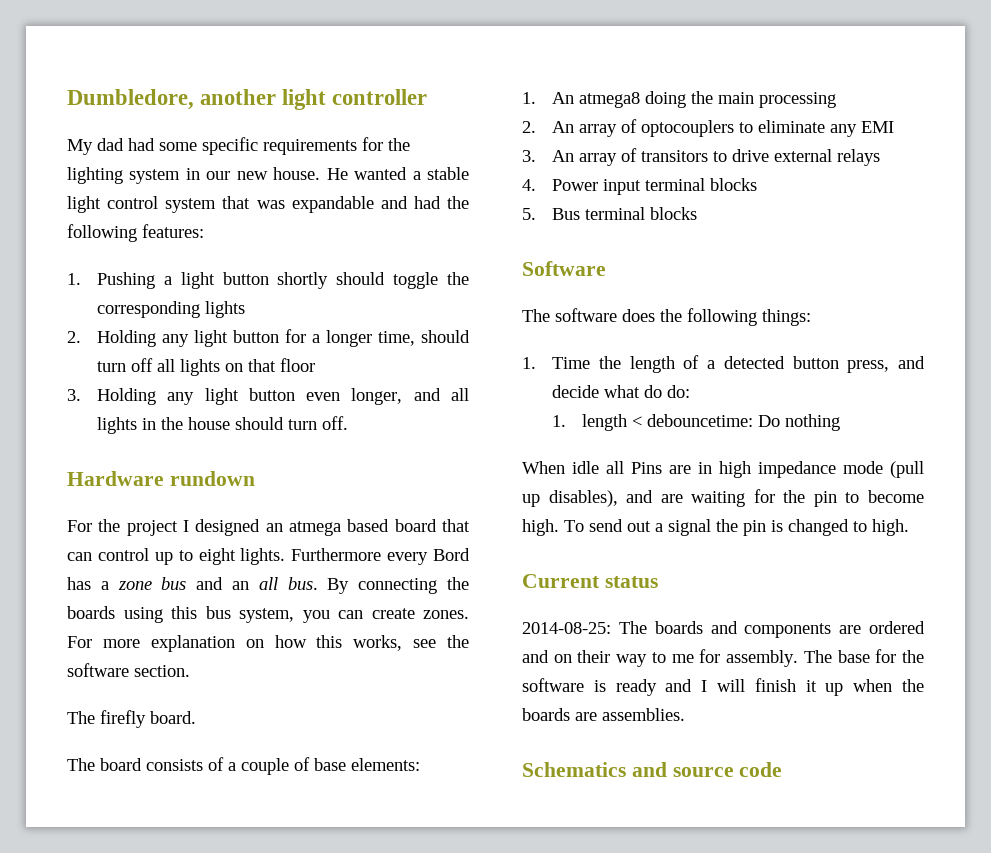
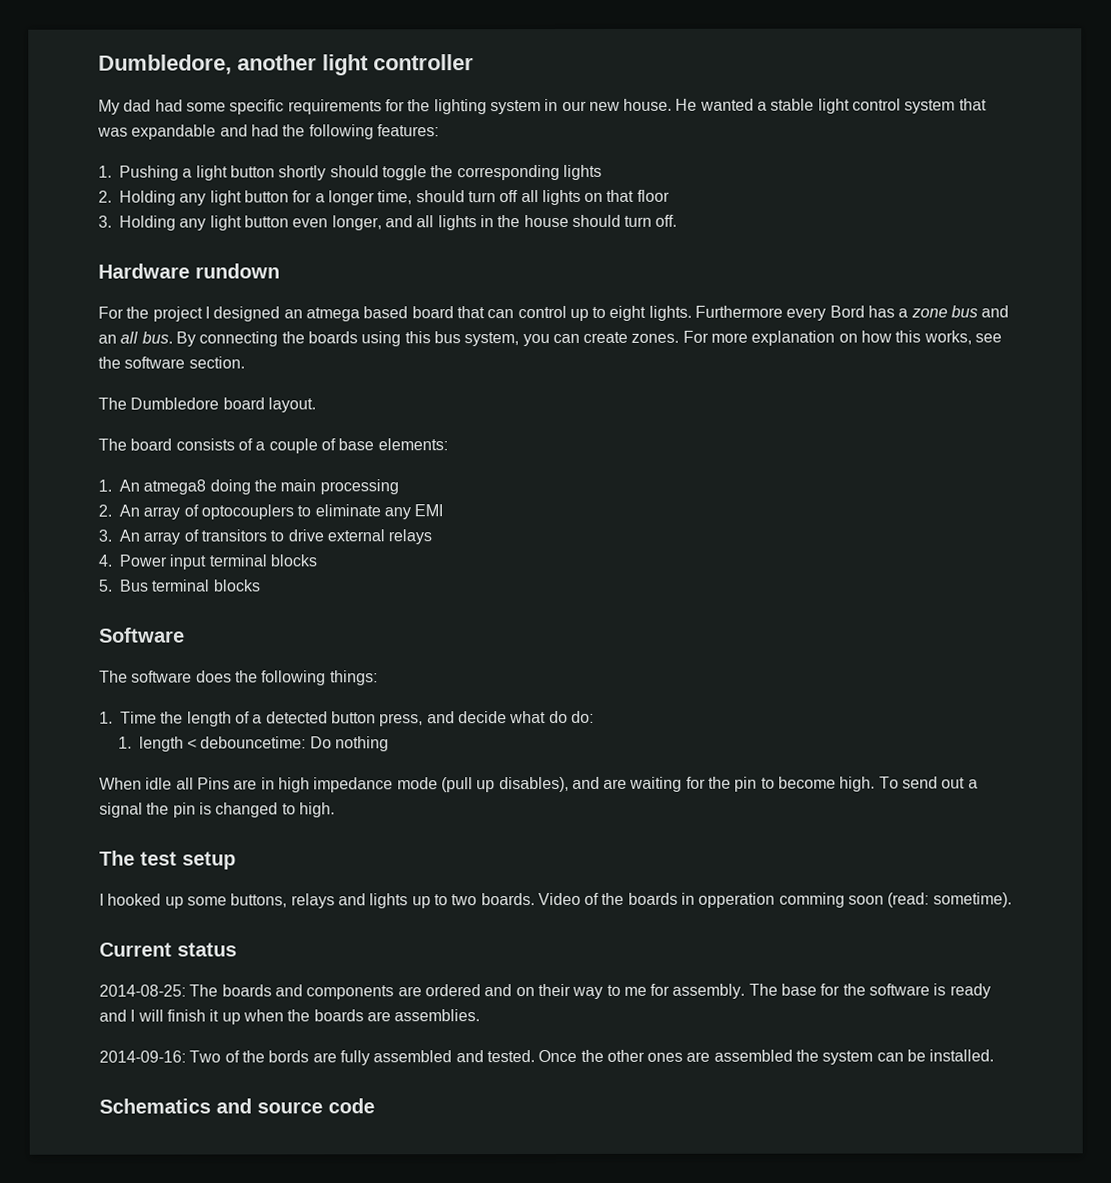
[100,710,196,728] firefly board. -> [130,397,316,413] Dumbledore board layout.
(909, 527) none -> [99,850,236,870] [99,892,1012,909] // The test setup // I hooked up some buttons, relays and lights up to two boards. Video of the boards in opperation comming soon (read: sometime).
(685, 714) none -> [99,1049,995,1066] // 2014-09-16: Two of the bords are fully assembled and tested. Once the other ones are assembled the system can be installed.

